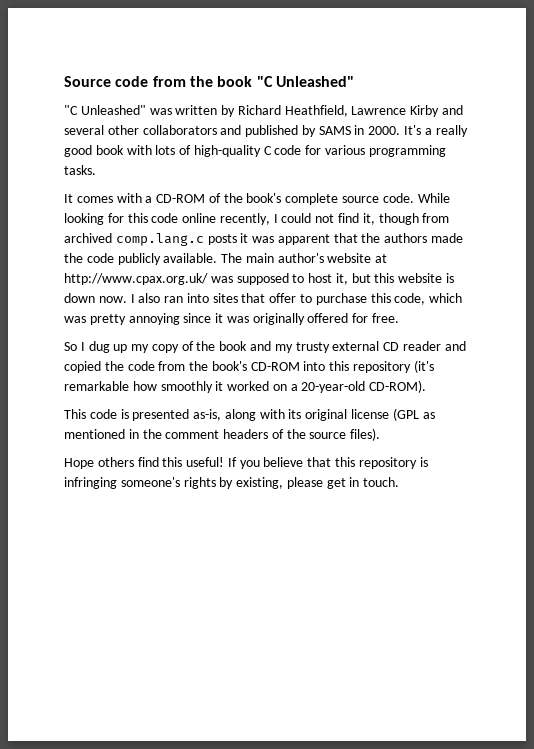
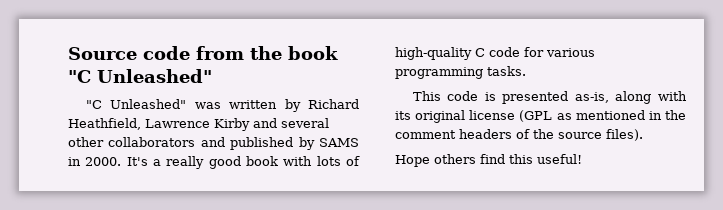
[64,193,450,205] [64,213,450,225] [64,233,464,246] [64,253,388,265] [64,273,455,285] [64,293,463,305] [64,313,400,325] [64,341,466,353] [64,360,434,373] [64,380,427,393] // It comes with a CD-ROM of the book's complete source code. While looking for this code online recently, I could not find it, though from archived comp.lang.c posts it was apparent that the authors made the code publicly available. The main author's website at http://www.cpax.org.uk/ was supposed to host it, but this website is down now. I also ran into sites that offer to purchase this code, which was pretty annoying since it was originally offered for free. // So I dug up my copy of the book and my trusty external CD reader and copied the code from the book's CD-ROM into this repository (it's remarkable how smoothly it worked on a 20-year-old CD-ROM). -> (526, 71) none
[227,457,428,469] [64,477,400,489] If you believe that this repository is infringing someone's rights by existing, please get in touch. -> (582, 159) none

